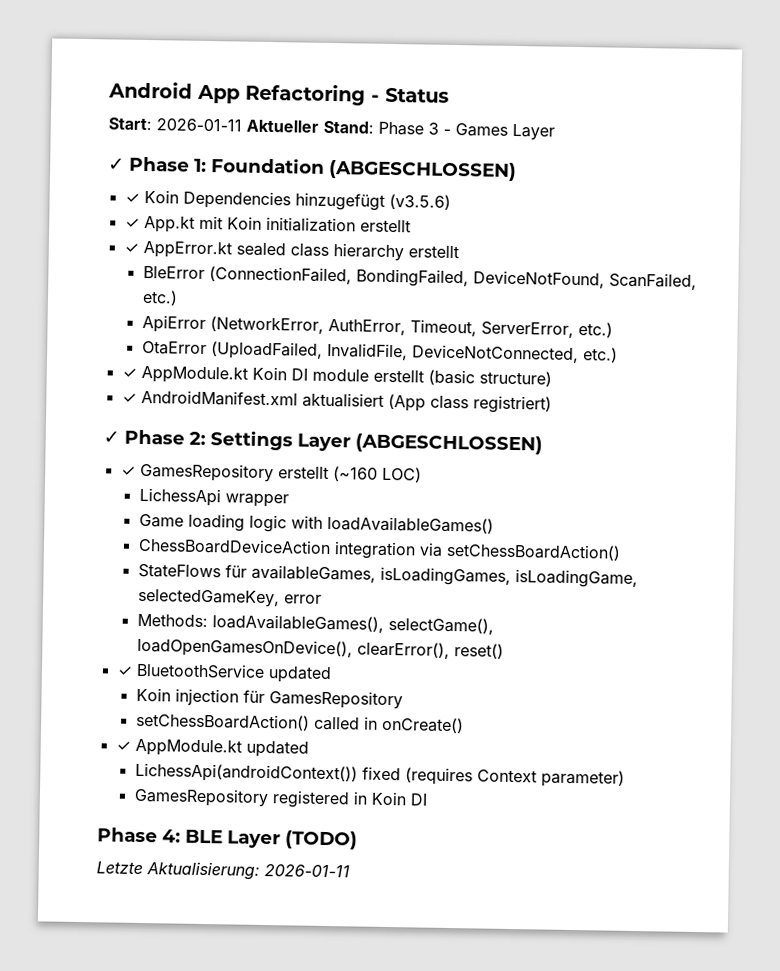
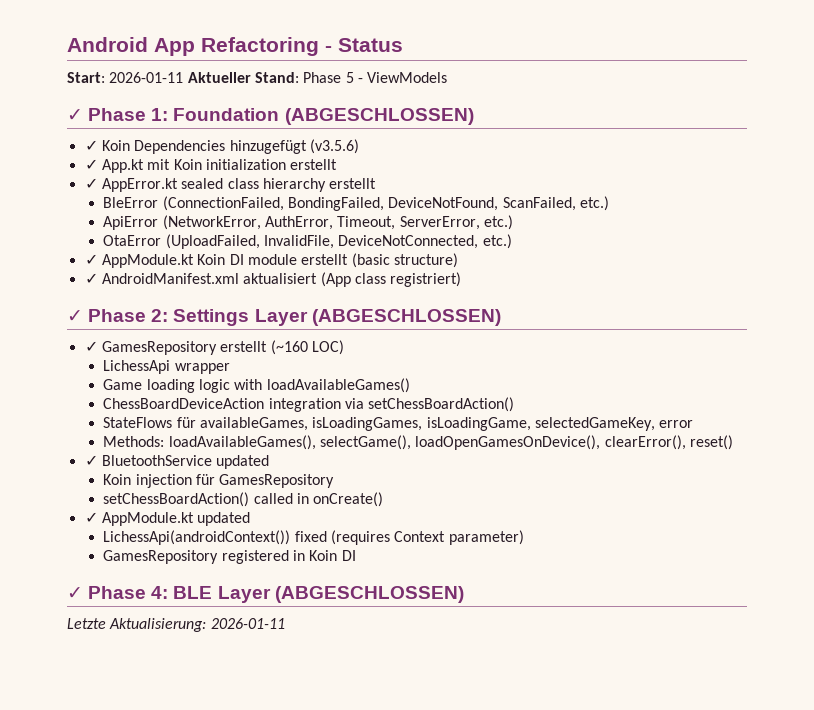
[428,122,555,141] 3 - Games Layer -> [345,72,448,83] 5 - ViewModels
(428, 799) none -> [67,587,83,599] ✓
[285,830,358,850] (TODO) -> [274,586,464,603] (ABGESCHLOSSEN)

